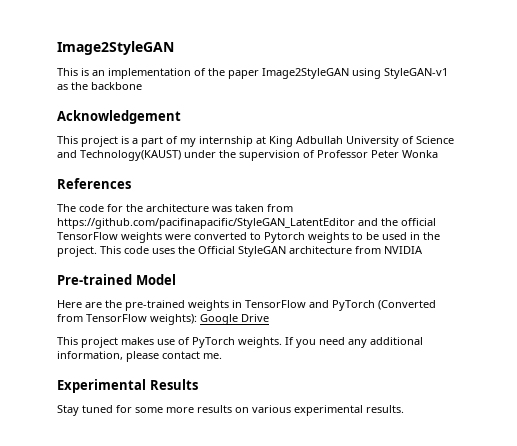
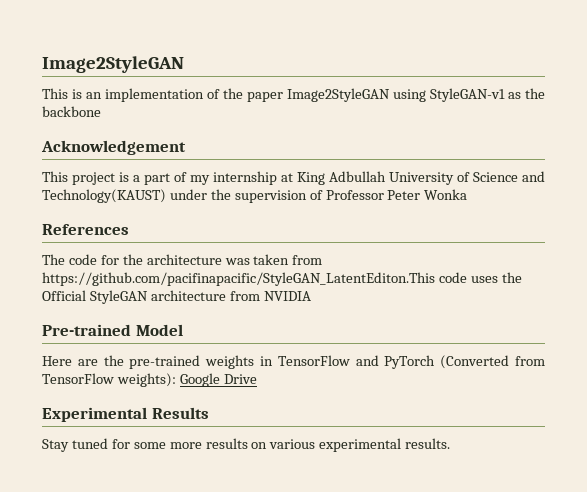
[57,218,436,229] [57,232,440,243] [57,246,121,257] https://github.com/pacifinapacific/StyleGAN_LatentEditor and the official TensorFlow weights were converted to Pytorch weights to be used in the project. This -> [42,272,435,286] https://github.com/pacifinapacific/StyleGAN_LatentEditon.This
[57,337,423,348] [57,351,222,362] // This project makes use of PyTorch weights. If you need any additional information, please contact me. -> (257, 379) none

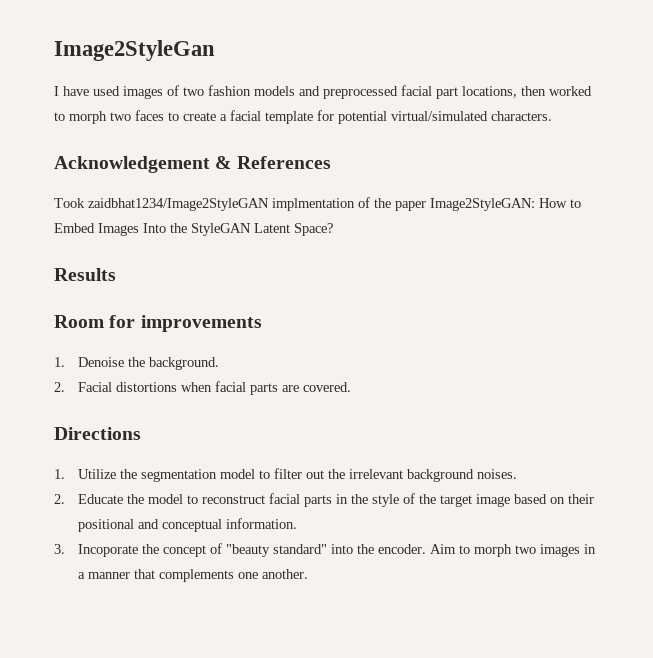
[42,56,184,73] [42,88,545,102] [42,106,101,117] [41,140,186,155] [42,171,545,185] [42,189,468,203] [42,224,129,235] [42,254,323,265] [42,272,522,286] [42,290,311,304] [42,324,183,336] [42,355,545,369] [42,373,257,387] [42,407,209,422] [42,438,451,452] Image2StyleGAN // This is an implementation of the paper Image2StyleGAN using StyleGAN-v1 as the backbone // Acknowledgement // This project is a part of my internship at King Adbullah University of Science and Technology(KAUST) under the supervision of Professor Peter Wonka // References // The code for the architecture was taken from https://github.com/pacifinapacific/StyleGAN_LatentEditon.This code uses the Official StyleGAN architecture from NVIDIA // Pre-trained Model // Here are the pre-trained weights in TensorFlow and PyTorch (Converted from TensorFlow weights): Google Drive // Experimental Results // Stay tuned for some more results on various experimental results. -> [54,40,215,61] [54,85,592,99] [54,110,552,124] [54,156,331,173] [54,197,581,211] [54,223,333,236] [54,268,116,281] [54,315,262,332] [54,357,219,370] [54,381,351,395] [54,427,141,440] [54,468,517,482] [54,493,594,507] [77,518,297,532] [54,543,596,557] [77,569,308,582] Image2StyleGan // I have used images of two fashion models and preprocessed facial part locations, then worked to morph two faces to create a facial template for potential virtual/simulated characters. // Acknowledgement & References // Took zaidbhat1234/Image2StyleGAN implmentation of the paper Image2StyleGAN: How to Embed Images Into the StyleGAN Latent Space? // Results // Room for improvements // 1. Denoise the background. // 2. Facial distortions when facial parts are covered. // Directions // 1. Utilize the segmentation model to filter out the irrelevant background noises. // 2. Educate the model to reconstruct facial parts in the style of the target image based on their positional and conceptual information. // 3. Incoporate the concept of "beauty standard" into the encoder. Aim to morph two images in a manner that complements one another.

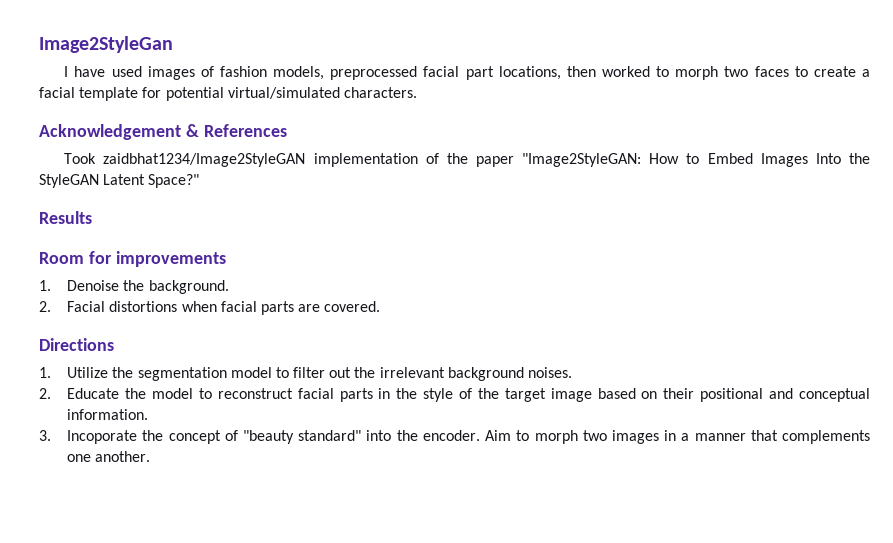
[183,85,320,96] two fashion models and -> [220,66,325,80] fashion models,
[272,198,355,211] implmentation -> [313,153,418,167] implementation
[430,198,535,211] Image2StyleGAN: -> [522,153,642,167] "Image2StyleGAN:
[294,223,333,236] Space? -> [148,174,200,188] Space?"

